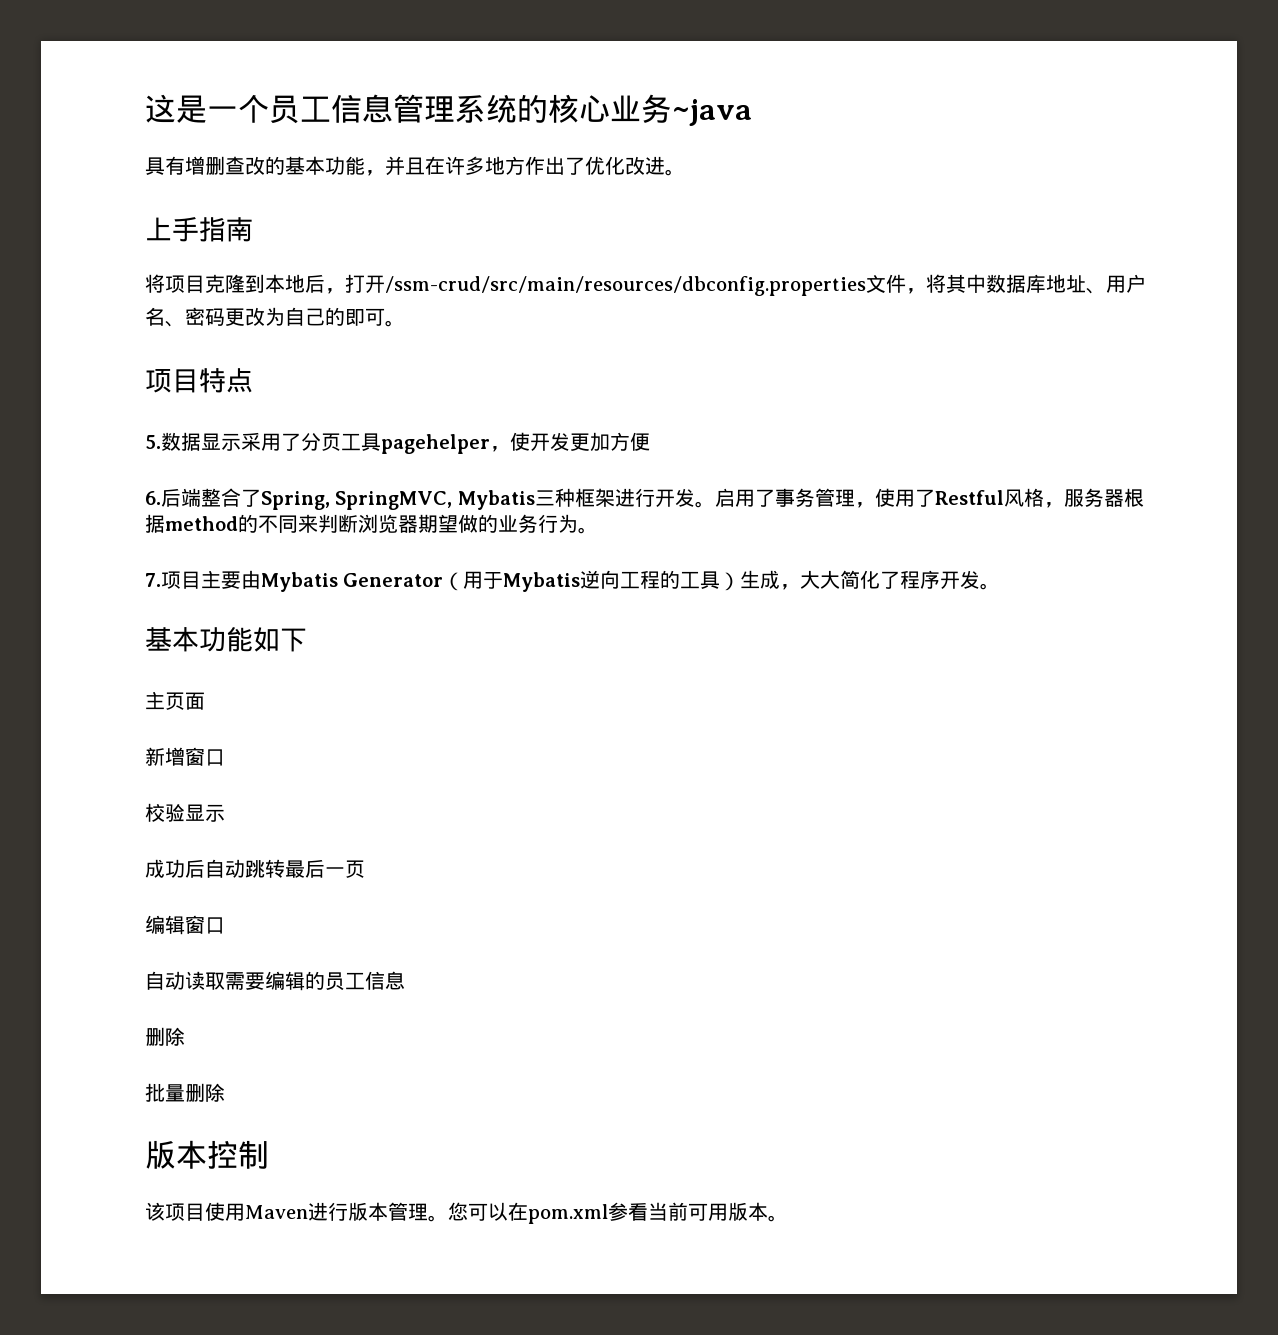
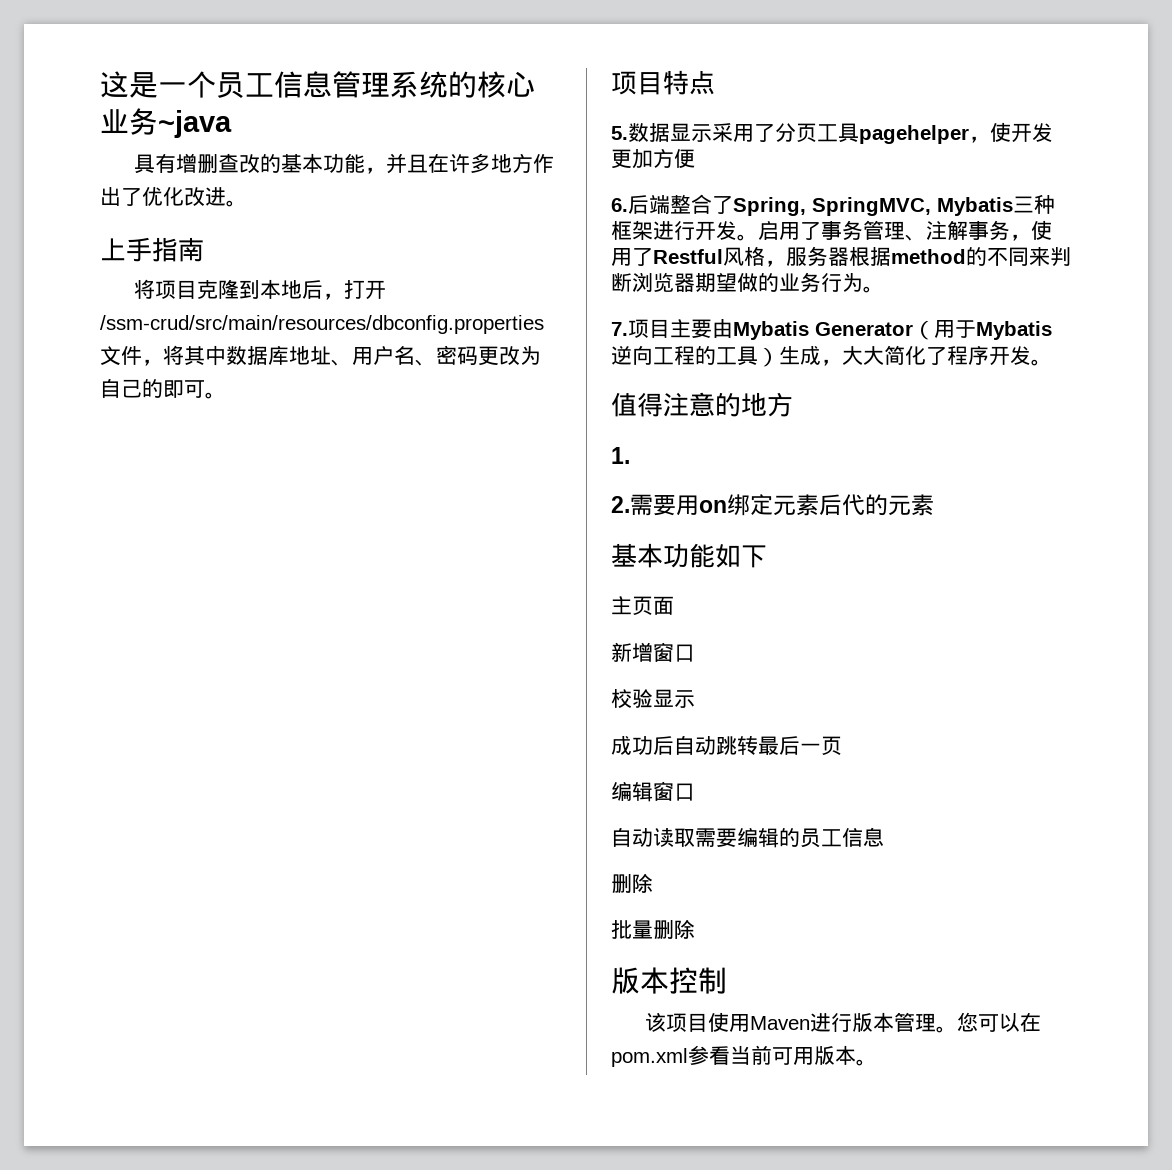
(855, 498) none -> [905,220,1010,241] 、注解事务
(1001, 586) none -> [611,392,793,417] [611,447,630,464] [611,494,934,516] // 值得注意的地方 // 1. // 2.需要用on绑定元素后代的元素

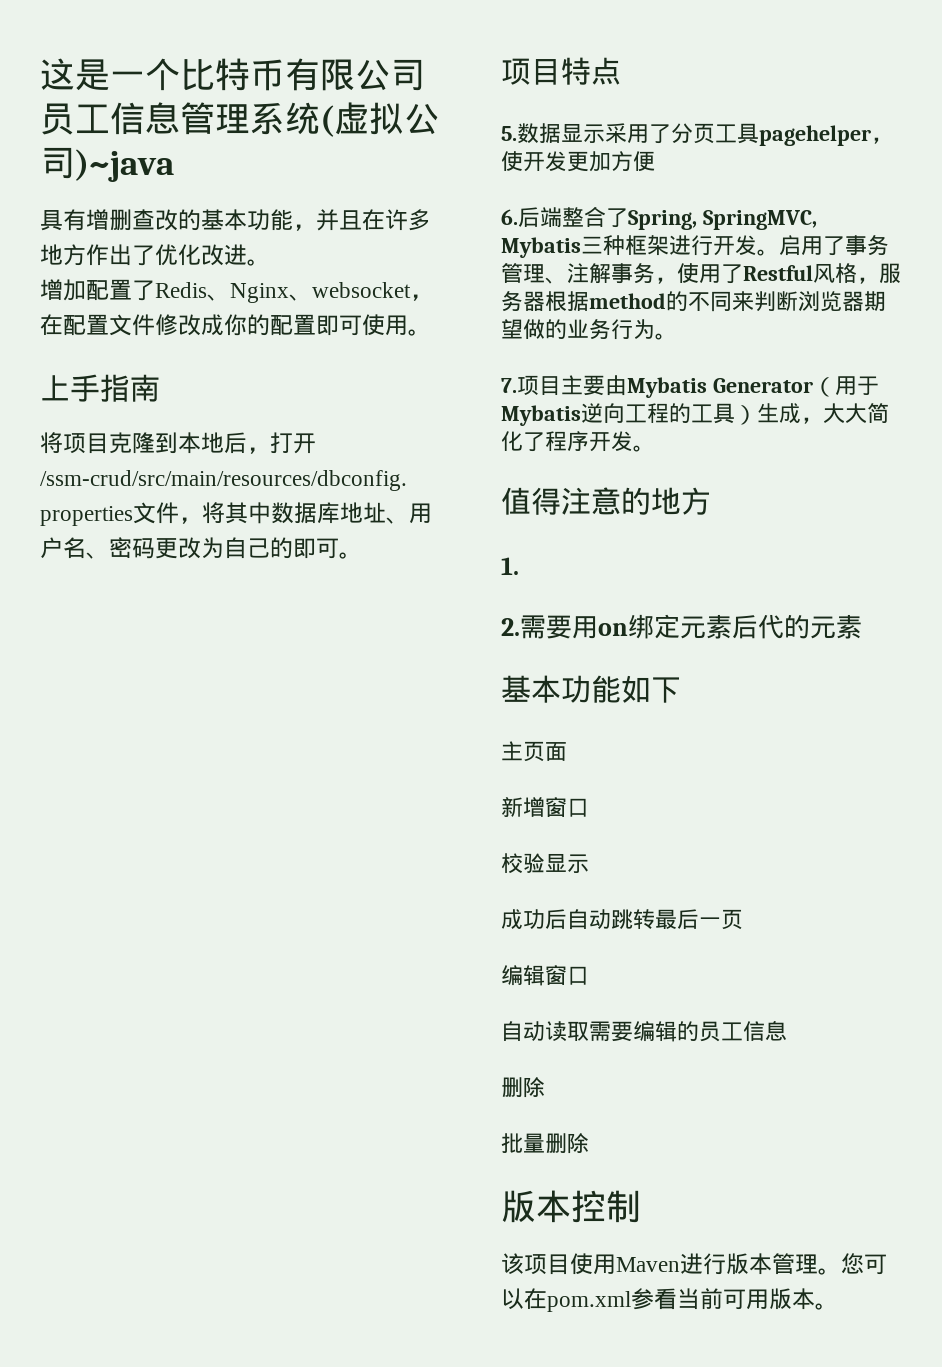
(216, 84) none -> [180,58,425,91] 比特币有限公司
[448,71,535,98] [100,108,232,138] 的核心业务~java -> [320,102,439,137] [40,147,174,182] (虚拟公司)~java
(247, 203) none -> [40,279,433,303] [40,314,431,336] // 增加配置了Redis、Nginx、websocket，在配置文件修改成你的配置即可使用。

